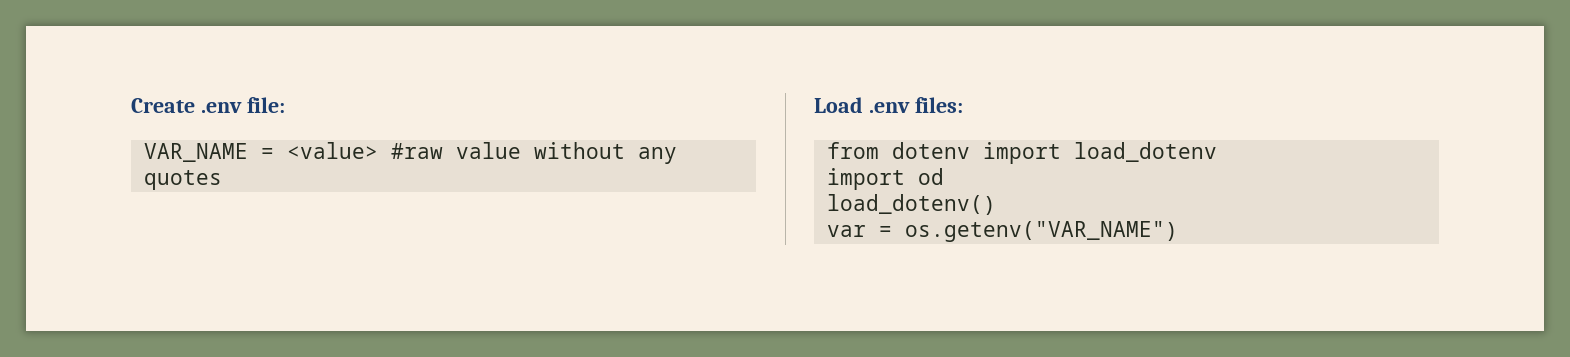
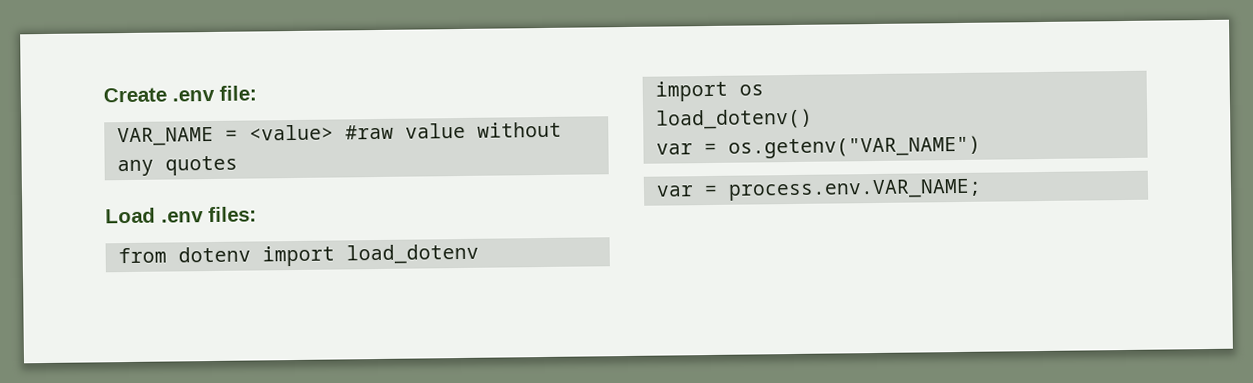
[918,168,945,185] od -> [738,84,764,96] os
(1179, 231) none -> [655,178,982,201] // var = process.env.VAR_NAME;

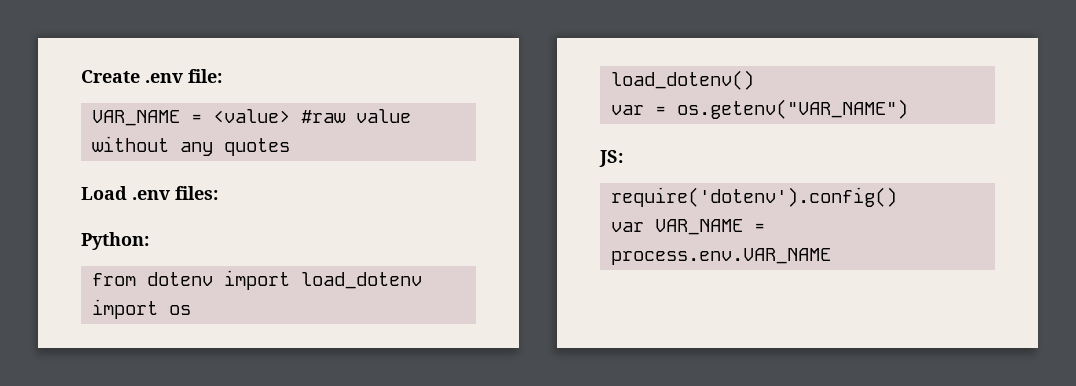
(257, 214) none -> [81,232,149,250] // Python:
[655,178,982,201] // var = process.env.VAR_NAME; -> [599,150,623,167] [610,187,897,207] [610,219,765,235] [610,248,831,265] // JS: // require('dotenv').config() // var VAR_NAME = process.env.VAR_NAME

